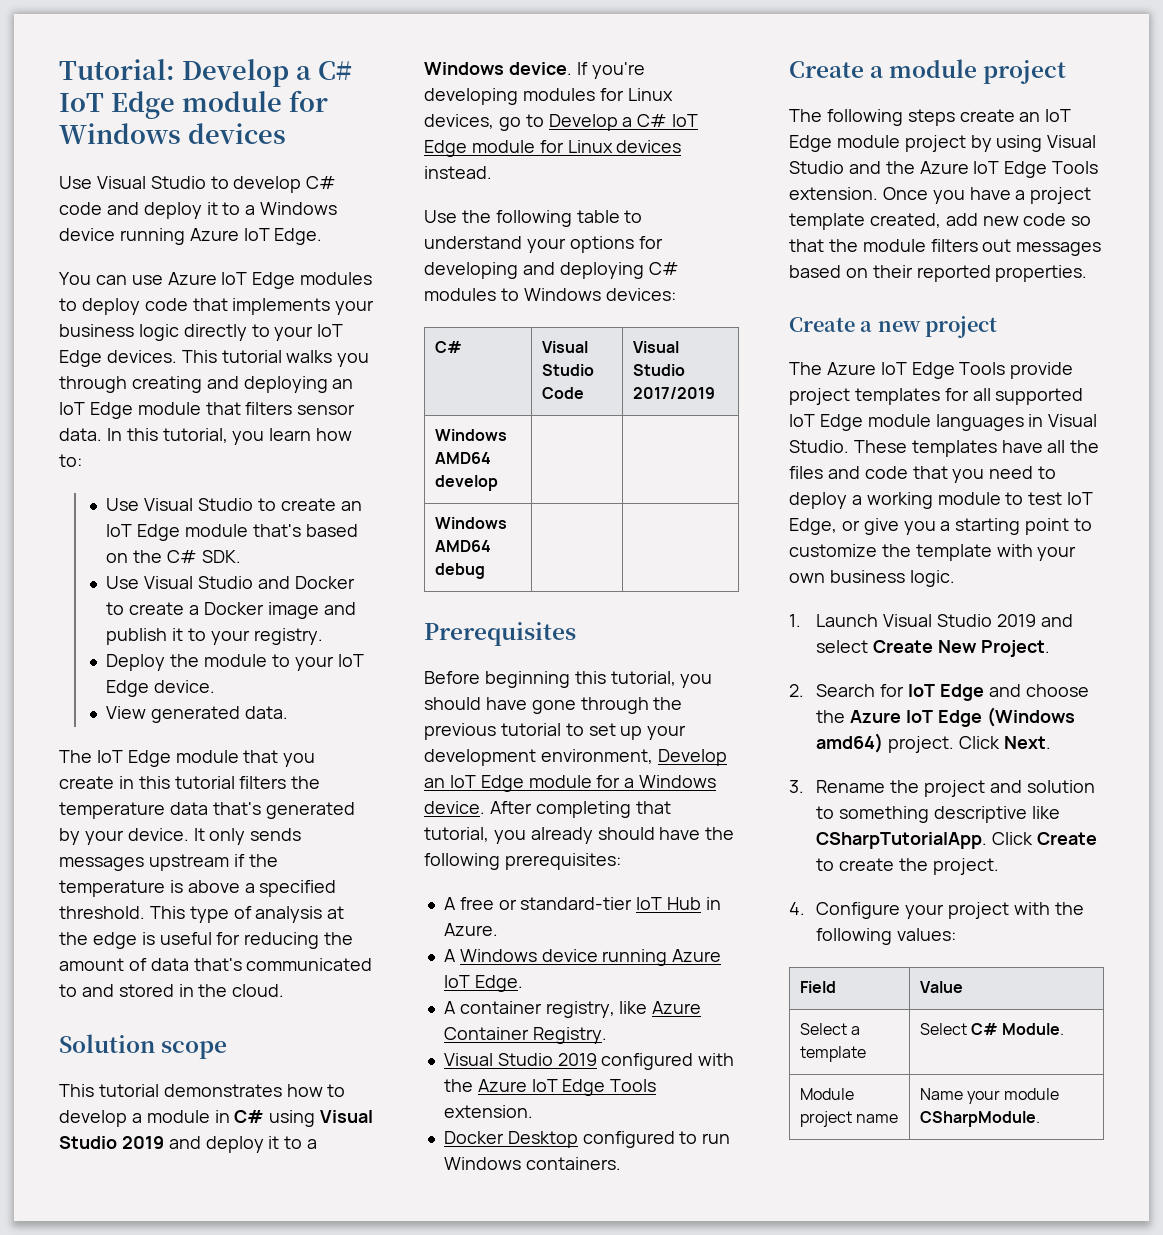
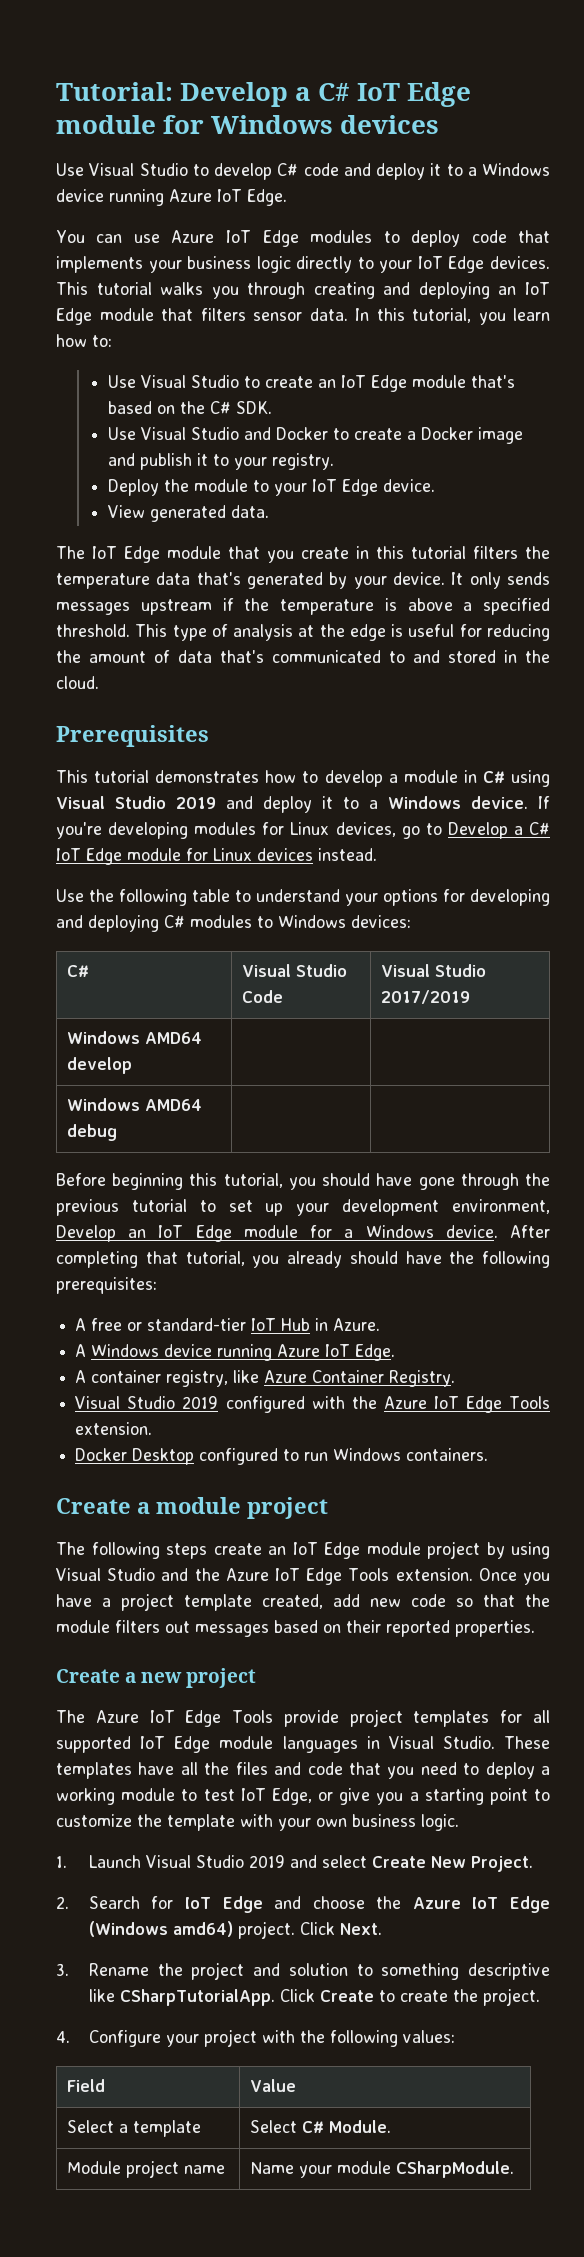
[59,1034,228,1059] Solution scope -> [56,725,209,747] Prerequisites
[424,622,576,646] // Prerequisites -> (118, 1132) none

